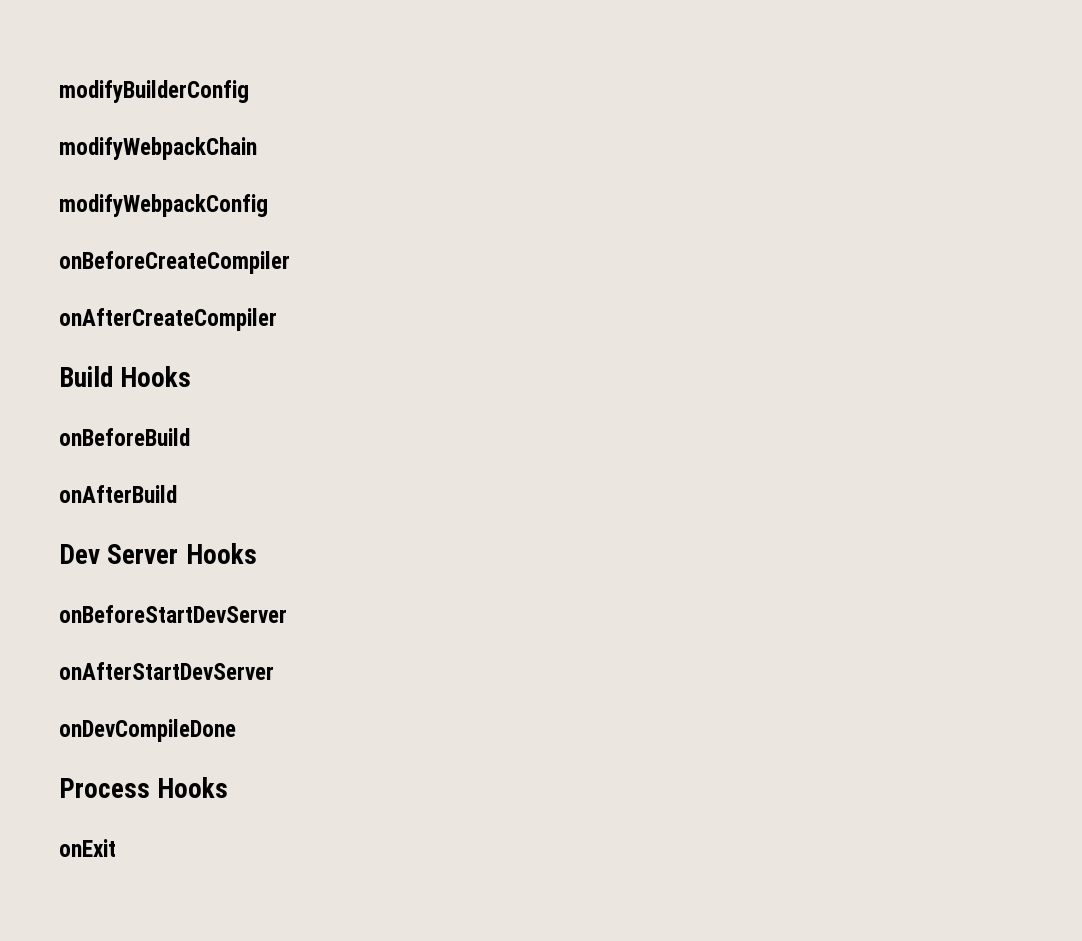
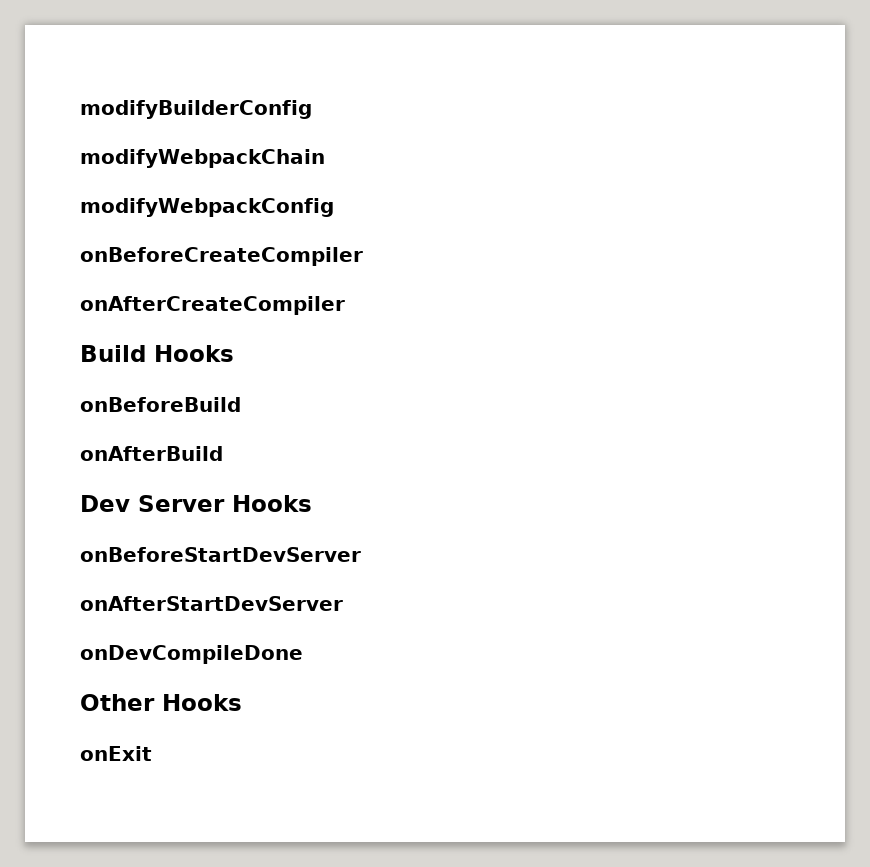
[59,778,150,798] Process -> [80,694,155,711] Other

